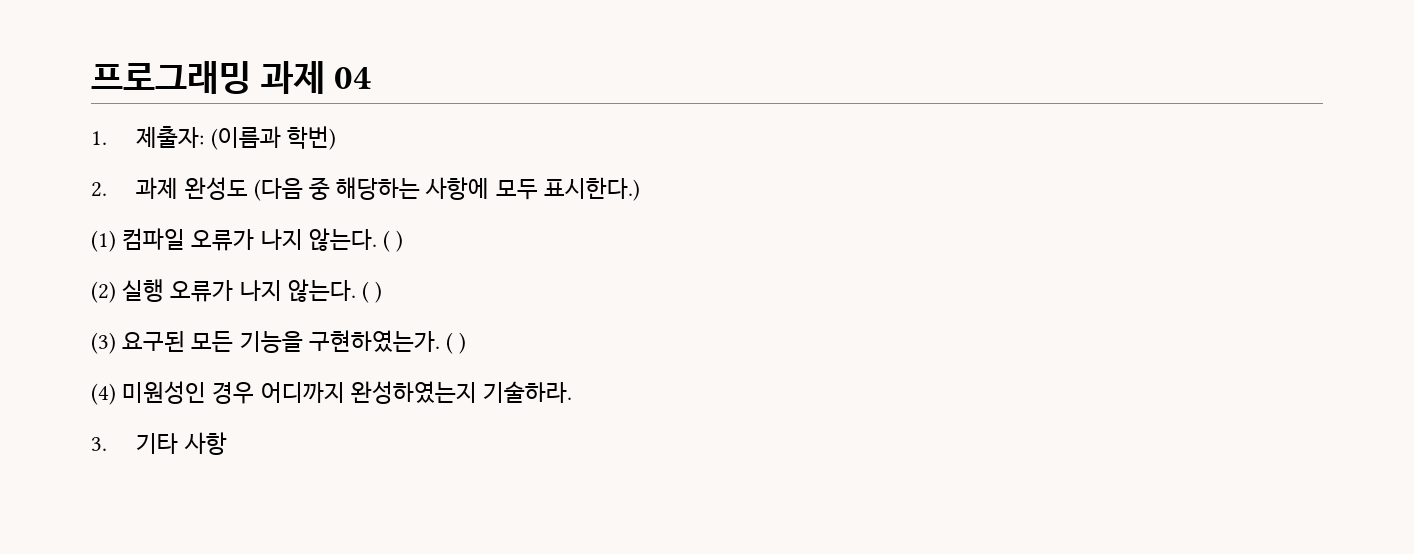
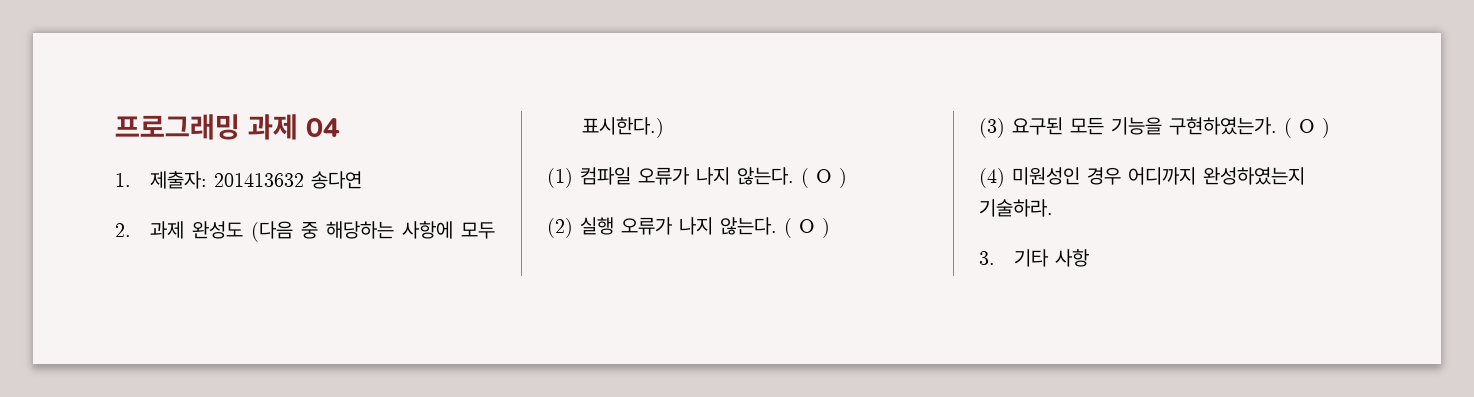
[210,126,336,150] (이름과 학번) -> [213,171,362,189] 201413632 송다연
(391, 241) none -> [816,169,832,183] O
(370, 292) none -> [799,219,815,233] O
(454, 343) none -> [1299,119,1315,133] O

